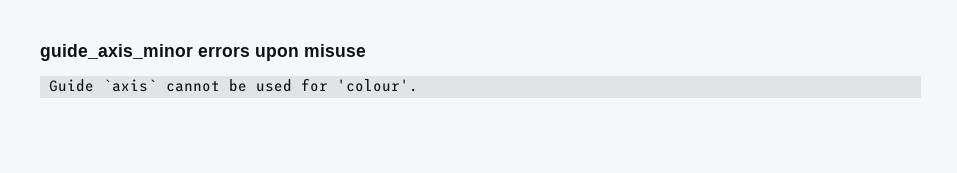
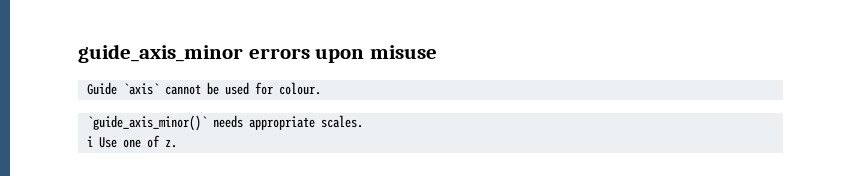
[337,79,418,92] 'colour'. -> [278,82,321,95] [86,115,363,131] [86,135,177,148] colour. // `guide_axis_minor()` needs appropriate scales. // i Use one of z.

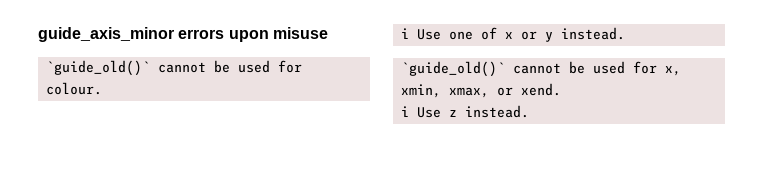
[86,82,159,95] Guide `axis` -> [46,60,151,76] `guide_old()`
[86,115,363,131] // `guide_axis_minor()` needs appropriate scales. -> (103, 88) none
[164,140,177,148] z. -> [505,27,626,42] [401,61,682,77] [401,83,562,98] [401,105,530,118] x or y instead. // `guide_old()` cannot be used for x, xmin, xmax, or xend. // i Use z instead.

